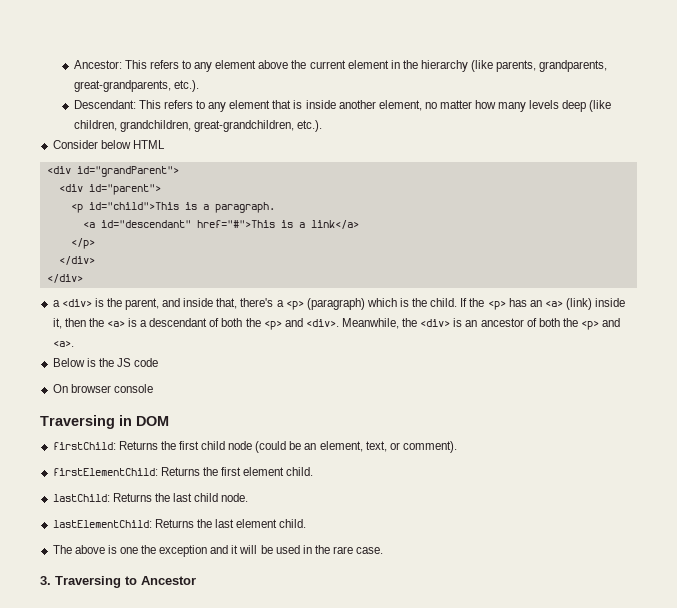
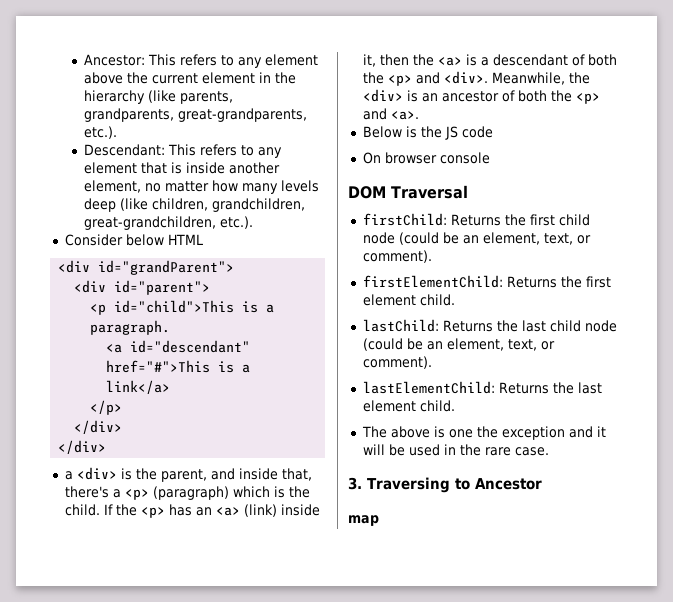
[40,415,132,429] Traversing in -> (490, 158) none
(169, 421) none -> [391,185,468,199] Traversal
[221,493,249,502] node. -> [584,320,617,332] [362,338,555,351] [362,356,432,369] node (could be an element, text, or comment).
(196, 580) none -> [348,515,379,526] // map

